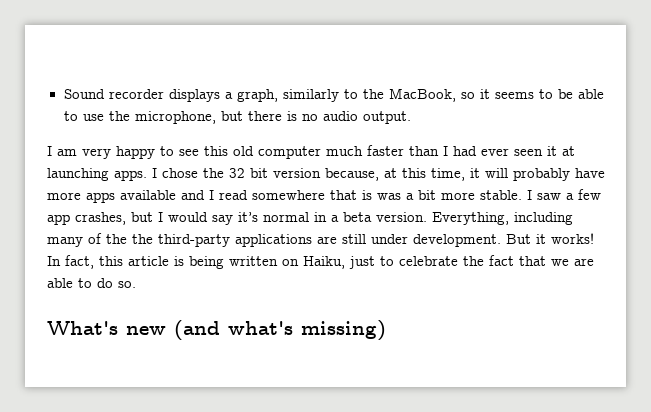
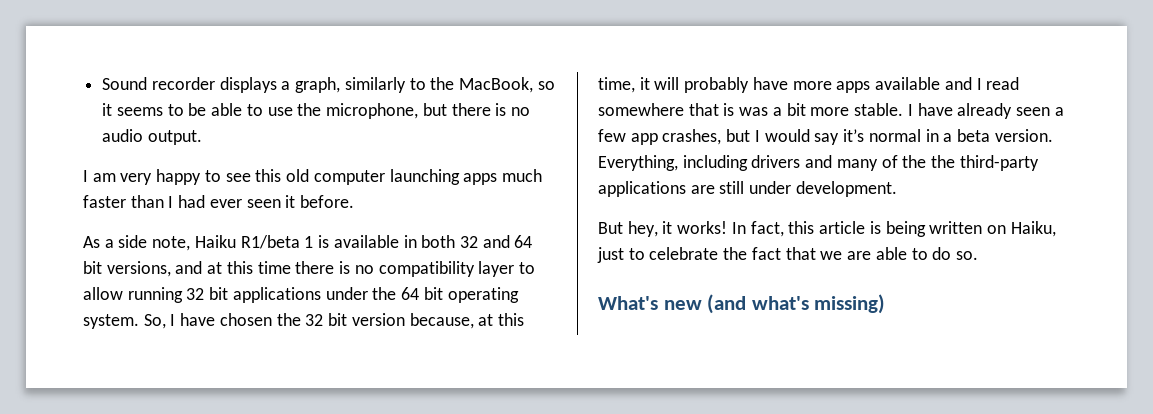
(321, 152) none -> [389,169,498,185] launching apps
[562,146,575,156] [47,168,198,181] at launching apps. I chose -> [300,195,355,208] [83,235,533,251] [83,261,535,277] [83,287,519,303] [83,313,272,329] before. // As a side note, Haiku R1/beta 1 is available in both 32 and 64 bit versions, and at this time there is no compatibility layer to allow running 32 bit applications under the 64 bit operating system. So, I have chosen
[537,193,561,200] saw -> [917,103,1050,119] have already seen
(573, 218) none -> [751,155,833,168] drivers and
[506,234,531,244] But -> [598,221,658,237] // But hey,

